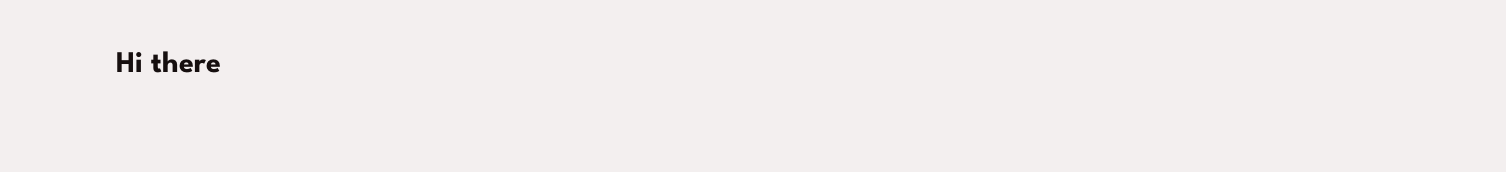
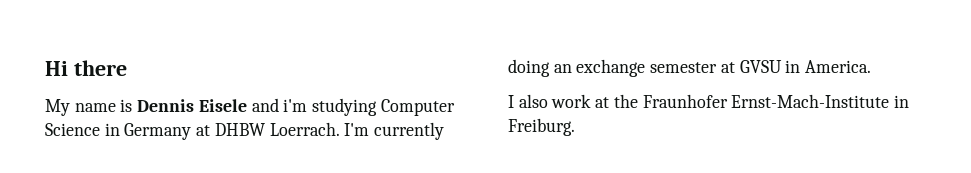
(222, 62) none -> [45,98,455,116] [45,122,445,140] [508,59,872,77] [508,94,910,108] [508,118,575,136] // My name is Dennis Eisele and i'm studying Computer Science in Germany at DHBW Loerrach. I'm currently doing an exchange semester at GVSU in America. // I also work at the Fraunhofer Ernst-Mach-Institute in Freiburg.

